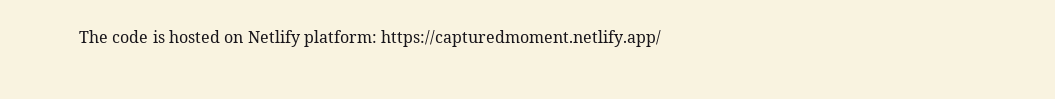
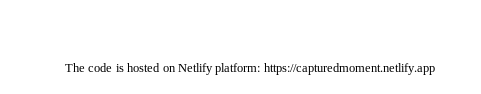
[381,30,662,47] https://capturedmoment.netlify.app/ -> [263,63,435,75] https://capturedmoment.netlify.app

